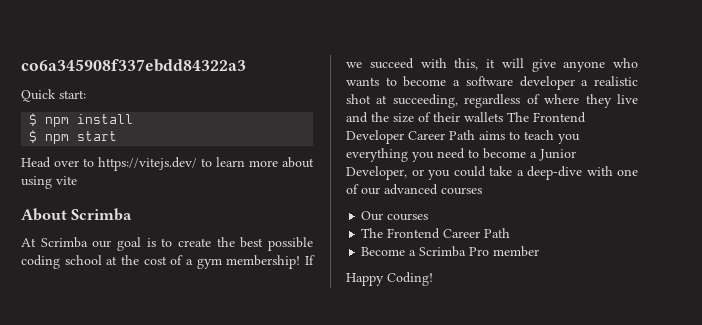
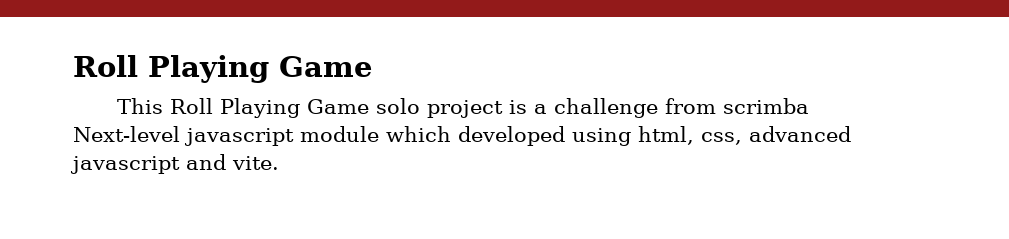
[21,59,246,72] [21,89,86,102] [29,113,134,127] [29,130,118,144] [21,157,314,171] [21,176,77,189] [21,208,133,221] [21,237,313,251] [21,255,315,269] [346,58,638,72] [346,76,638,90] [346,94,638,108] [346,112,586,123] [346,130,580,144] [346,148,576,162] [346,166,638,180] [346,184,482,195] [361,211,429,221] [361,228,511,239] [361,246,540,257] [346,272,433,286] co6a345908f337ebdd84322a3 // Quick start: // $ npm install // $ npm start // Head over to https://vitejs.dev/ to learn more about using vite // About Scrimba // At Scrimba our goal is to create the best possible coding school at the cost of a gym membership! If we succeed with this, it will give anyone who wants to become a software developer a realistic shot at succeeding, regardless of where they live and the size of their wallets The Frontend Developer Career Path aims to teach you everything you need to become a Junior Developer, or you could take a deep-dive with one of our advanced courses // Our courses // The Frontend Career Path // Become a Scrimba Pro member // Happy Coding! -> [73,55,372,83] [116,98,809,118] [73,126,851,146] [70,154,279,174] Roll Playing Game // This Roll Playing Game solo project is a challenge from scrimba Next-level javascript module which developed using html, css, advanced javascript and vite.

